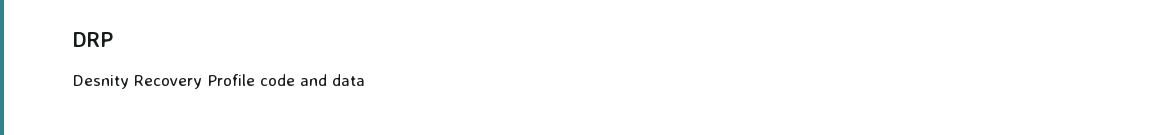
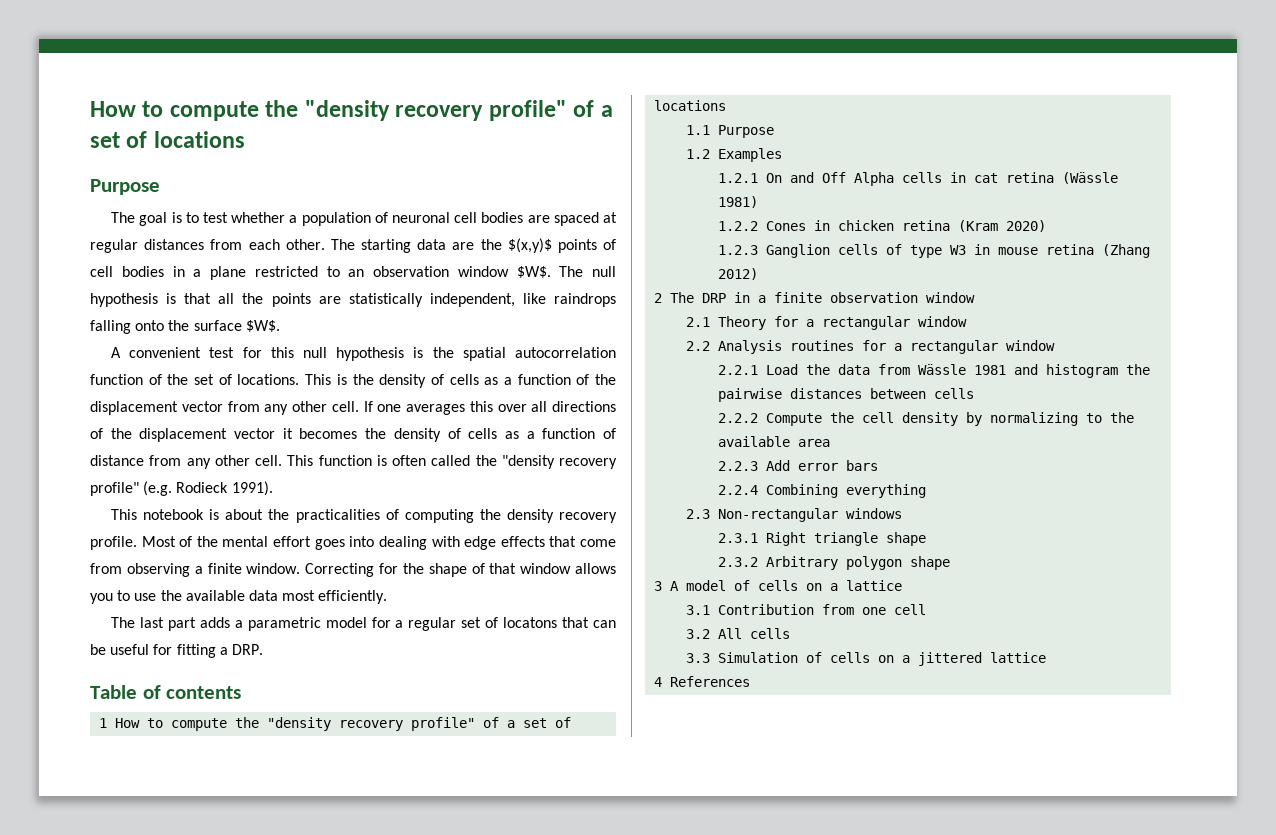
[73,32,113,47] [73,74,365,89] DRP // Desnity Recovery Profile code and data -> [90,100,613,121] [90,131,245,148] [90,179,160,195] [111,212,618,226] [90,238,616,253] [90,266,616,280] [90,293,616,307] [90,320,280,334] [111,347,616,361] [90,374,616,388] [90,401,616,415] [90,428,616,442] [90,455,617,469] [90,481,273,496] [111,509,618,523] [90,536,617,550] [90,563,616,577] [90,590,388,604] [111,617,617,631] [90,644,263,658] [90,685,242,699] [99,717,572,731] [654,100,727,111] [686,125,775,138] [686,148,783,162] [718,172,1119,186] [718,196,759,208] [718,220,1047,232] [718,244,1151,258] [718,268,759,280] [654,292,976,303] [686,316,968,330] [686,340,1056,354] [718,364,1151,378] [718,388,975,402] [718,412,1135,426] [718,436,831,447] [718,460,879,471] [718,484,927,498] [686,508,903,522] [718,532,927,546] [718,556,951,570] [654,580,903,591] [686,604,927,615] [686,628,791,639] [686,652,1047,666] [654,676,751,687] How to compute the "density recovery profile" of a set of locations // Purpose // The goal is to test whether a population of neuronal cell bodies are spaced at regular distances from each other. The starting data are the $(x,y)$ points of cell bodies in a plane restricted to an observation window $W$. The null hypothesis is that all the points are statistically independent, like raindrops falling onto the surface $W$. // A convenient test for this null hypothesis is the spatial autocorrelation function of the set of locations. This is the density of cells as a function of the displacement vector from any other cell. If one averages this over all directions of the displacement vector it becomes the density of cells as a function of distance from any other cell. This function is often called the "density recovery profile" (e.g. Rodieck 1991). // This notebook is about the practicalities of computing the density recovery profile. Most of the mental effort goes into dealing with edge effects that come from observing a finite window. Correcting for the shape of that window allows you to use the available data most efficiently. // The last part adds a parametric model for a regular set of locatons that can be useful for fitting a DRP. // Table of contents // 1 How to compute the "density recovery profile" of a set of locations // 1.1 Purpose // 1.2 Examples // 1.2.1 On and Off Alpha cells in cat retina (Wässle 1981) // 1.2.2 Cones in chicken retina (Kram 2020) // 1.2.3 Ganglion cells of type W3 in mouse retina (Zhang 2012) // 2 The DRP in a finite observation window // 2.1 Theory for a rectangular window // 2.2 Analysis routines for a rectangular window // 2.2.1 Load the data from Wässle 1981 and histogram the pairwise distances between cells // 2.2.2 Compute the cell density by normalizing to the available area // 2.2.3 Add error bars // 2.2.4 Combining everything // 2.3 Non-rectangular windows // 2.3.1 Right triangle shape // 2.3.2 Arbitrary polygon shape // 3 A model of cells on a lattice // 3.1 Contribution from one cell // 3.2 All cells // 3.3 Simulation of cells on a jittered lattice // 4 References

